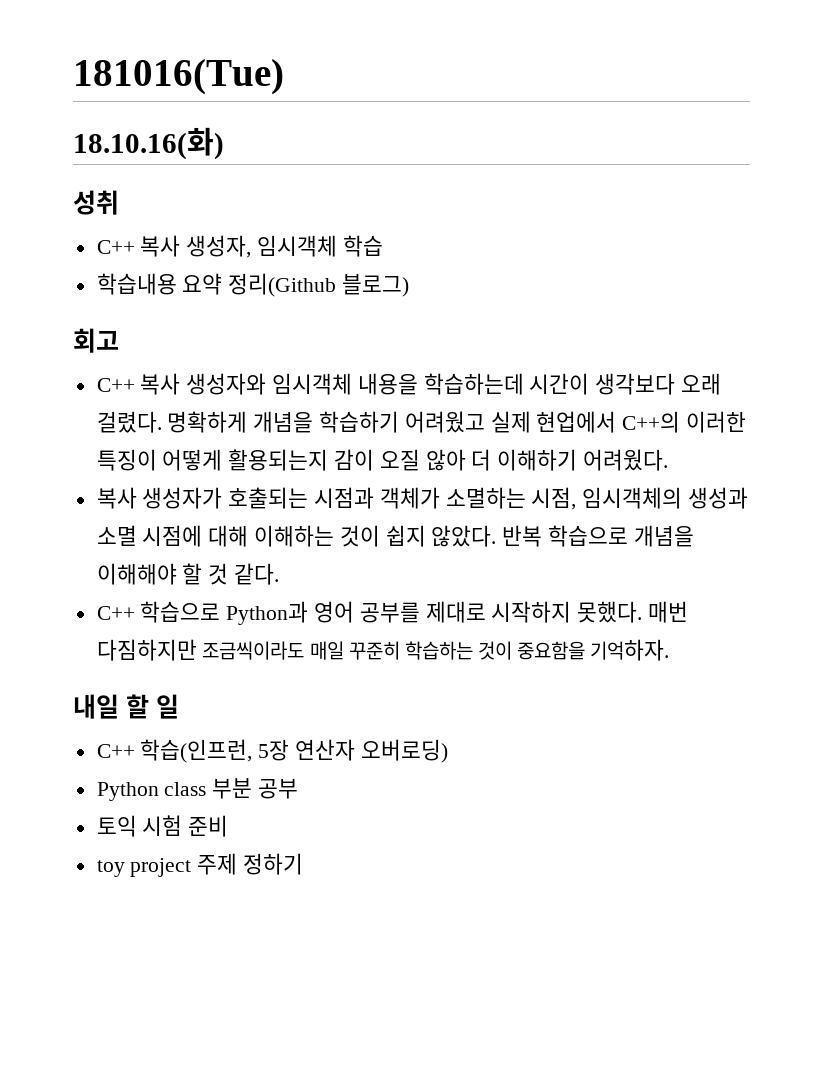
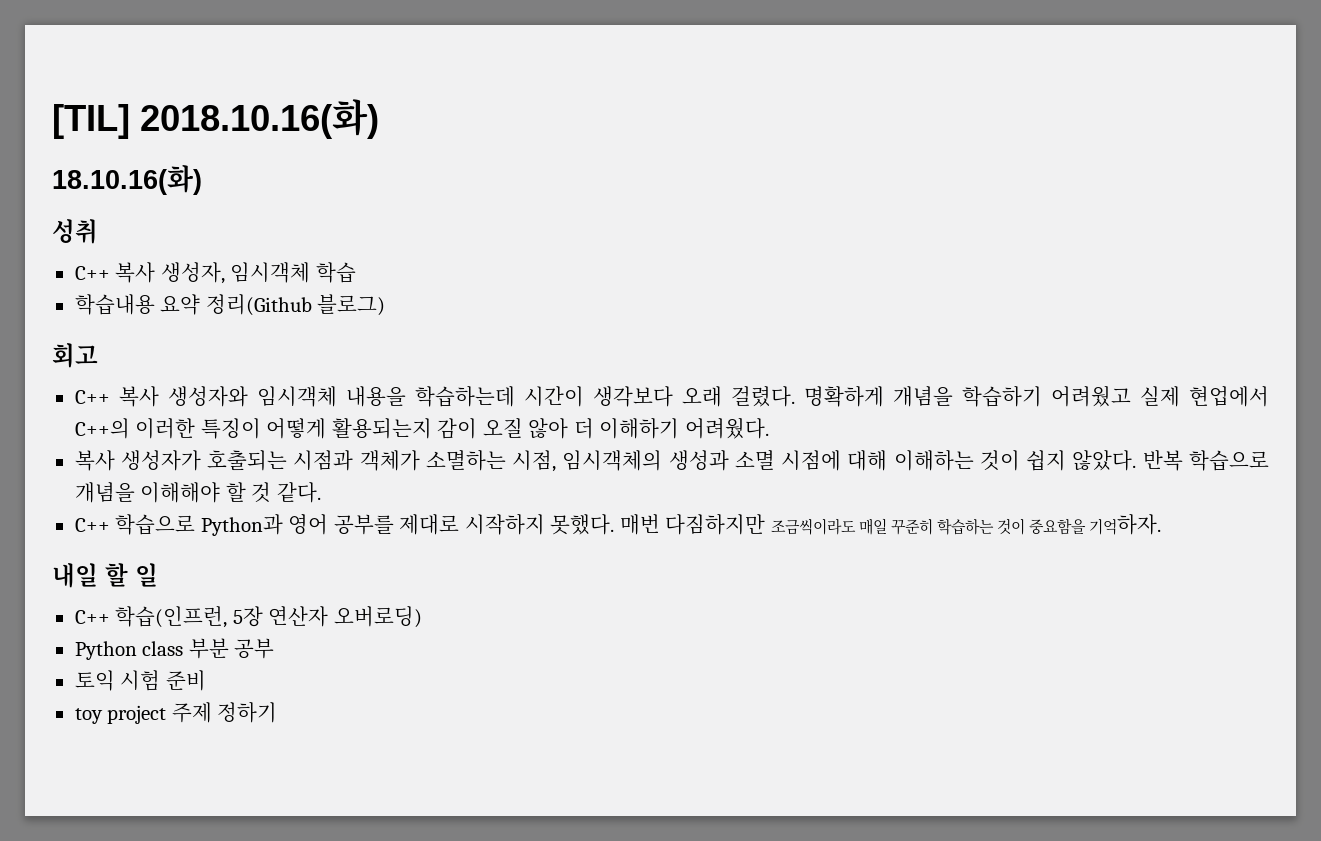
[73,58,284,95] 181016(Tue) -> [52,99,379,139] [TIL] 2018.10.16(화)

